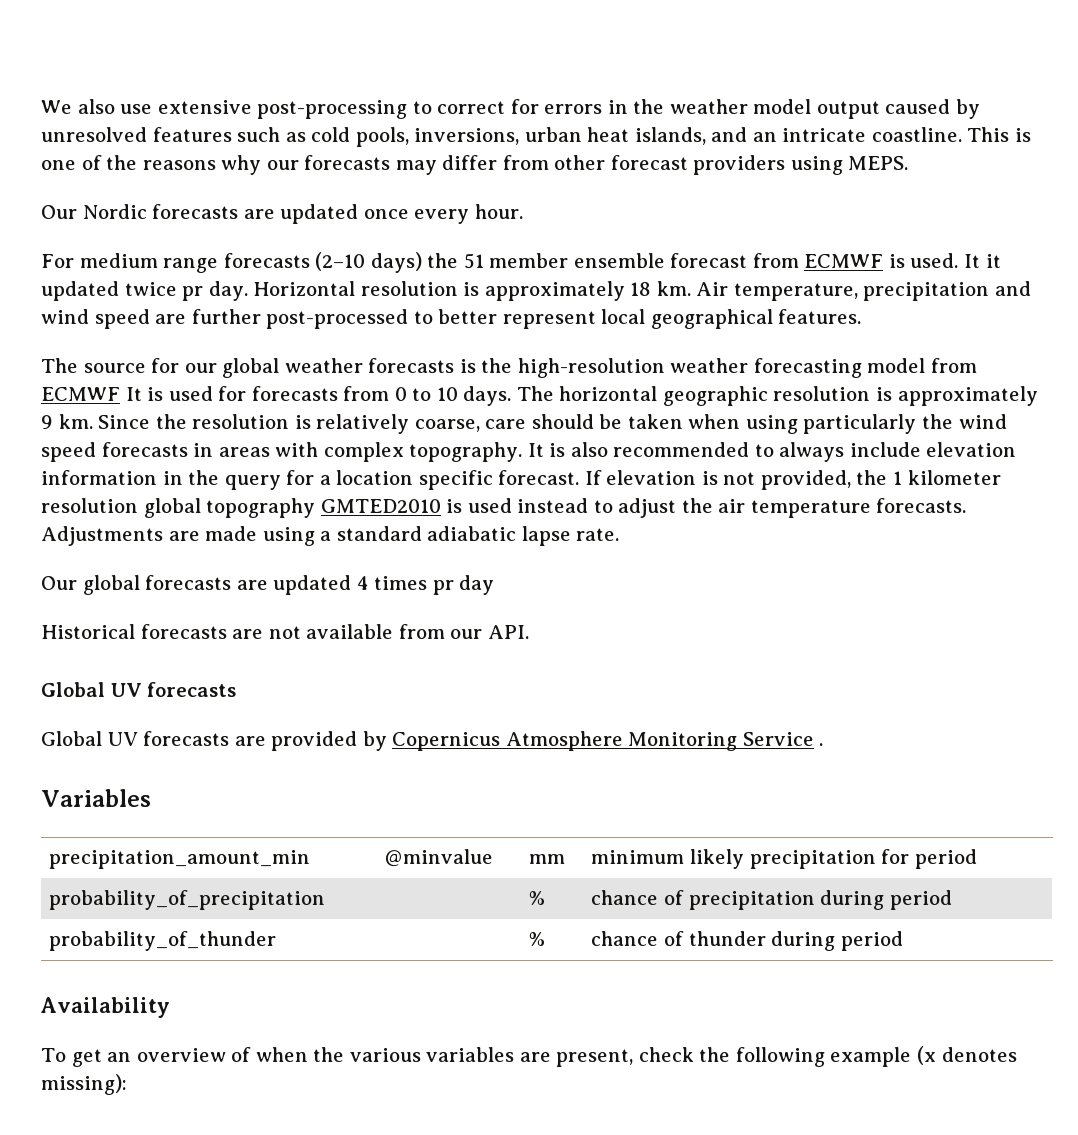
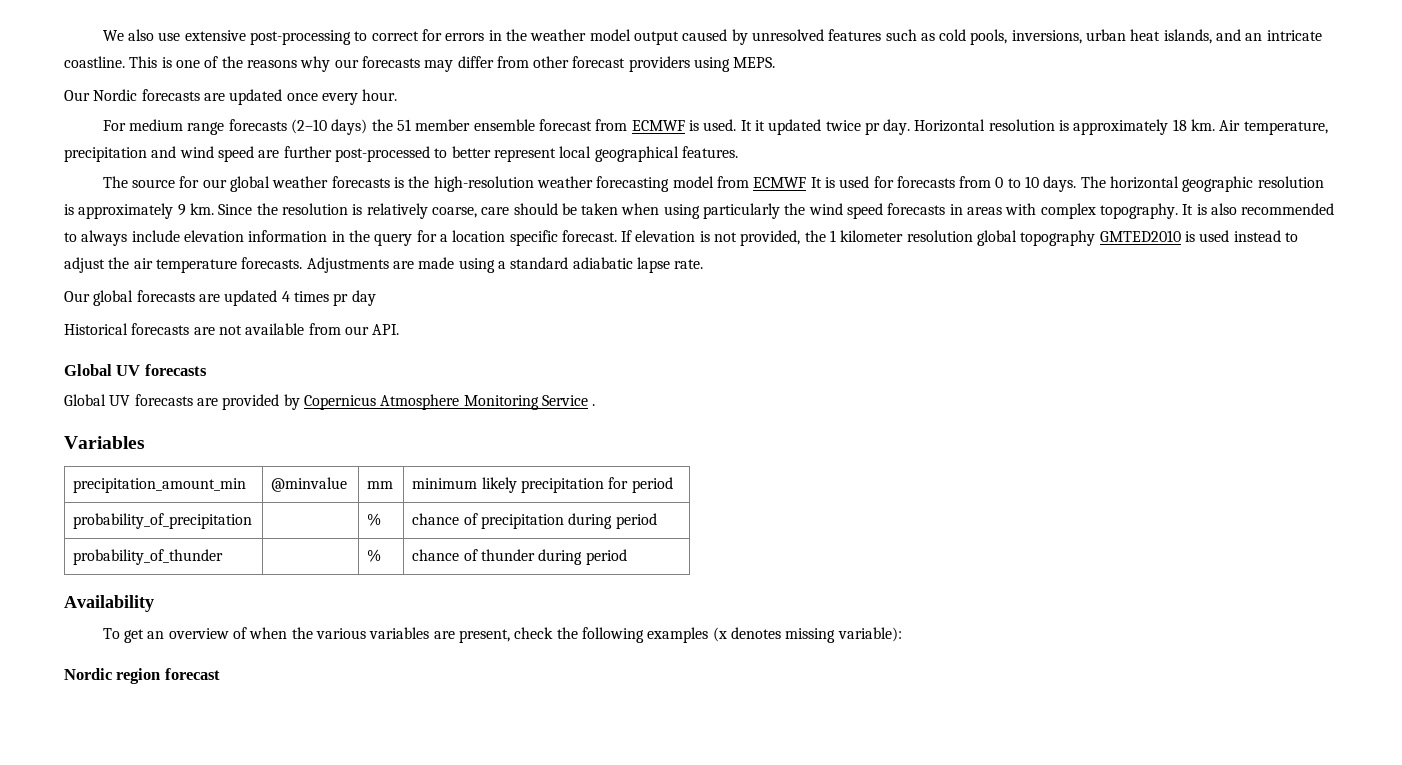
[830,1047,912,1067] example -> [647,627,709,643] examples
[41,1074,127,1095] missing): -> [785,627,902,643] [64,668,220,684] missing variable): // Nordic region forecast

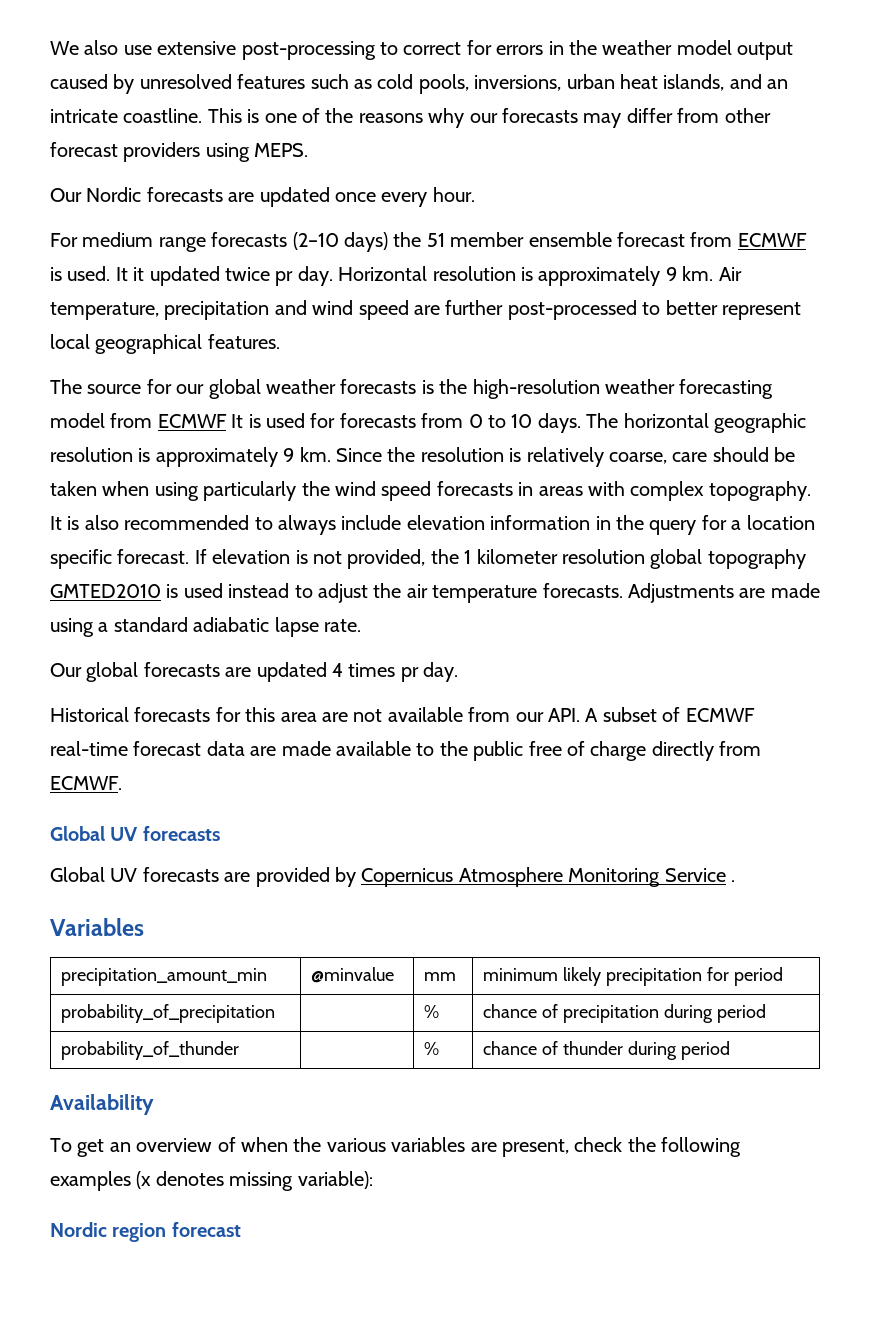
[1172,119,1187,131] 18 -> [665,267,677,281] 9
[351,290,376,306] day -> [423,662,459,682] day.
(190, 329) none -> [215,707,317,722] for this area
(400, 329) none -> [585,707,755,722] [50,741,762,761] [50,776,122,790] A subset of ECMWF real-time forecast data are made available to the public free of charge directly from ECMWF.

